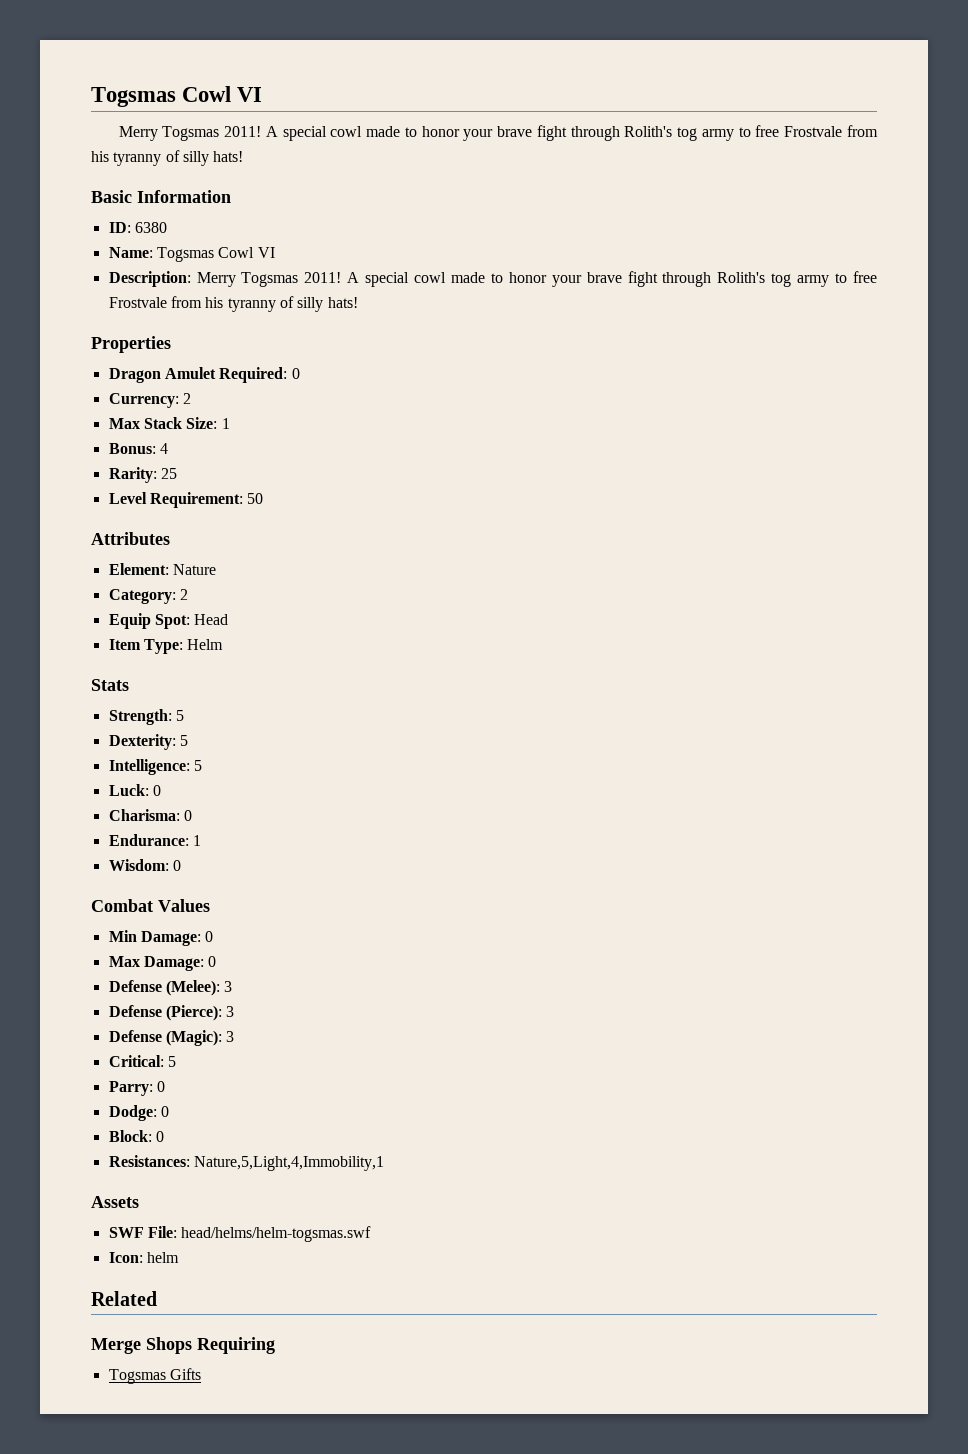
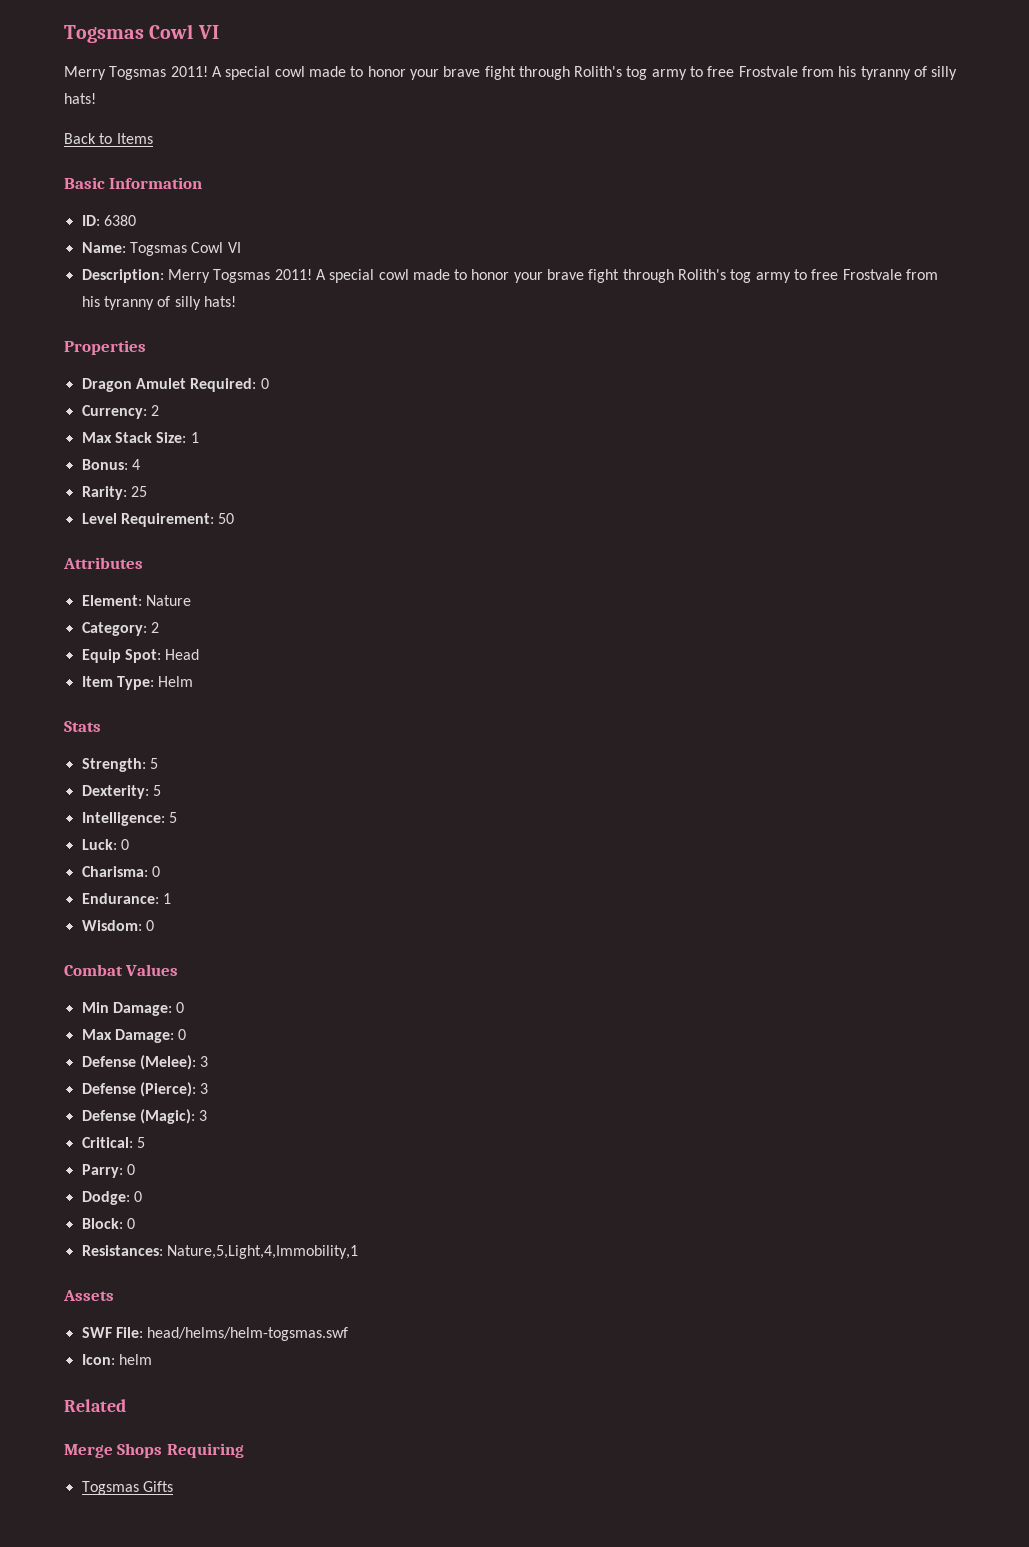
(244, 156) none -> [64,133,153,144] // Back to Items

